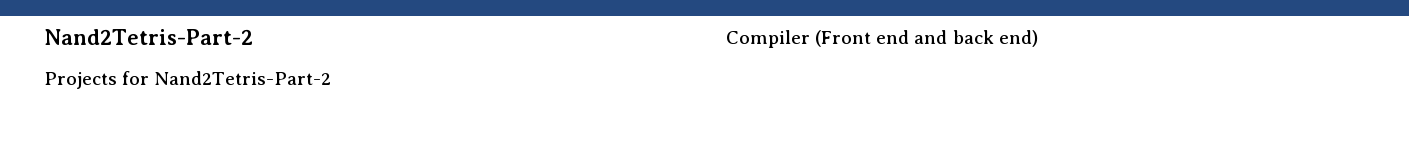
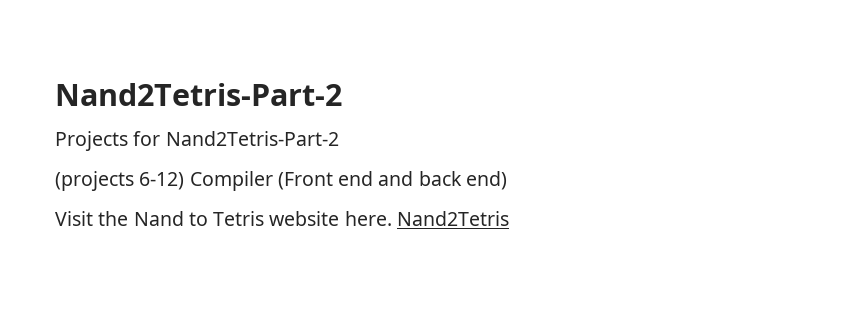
(332, 78) none -> [55,171,185,191] (projects 6-12)
(1038, 38) none -> [55,211,509,226] // Visit the Nand to Tetris website here. Nand2Tetris

